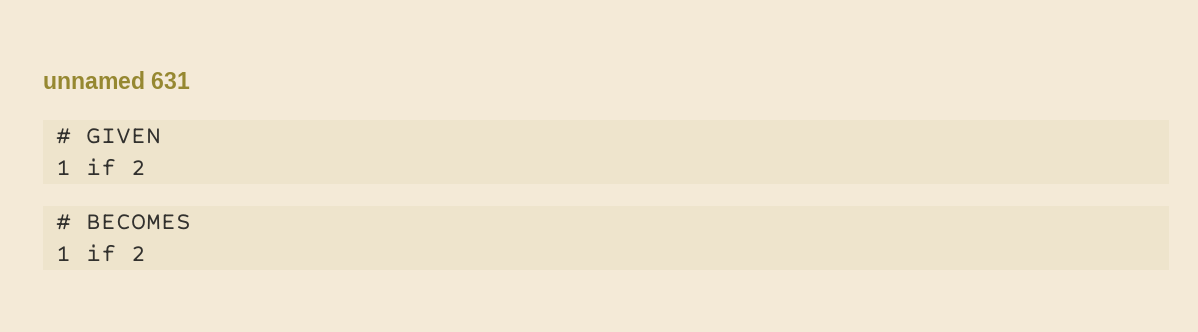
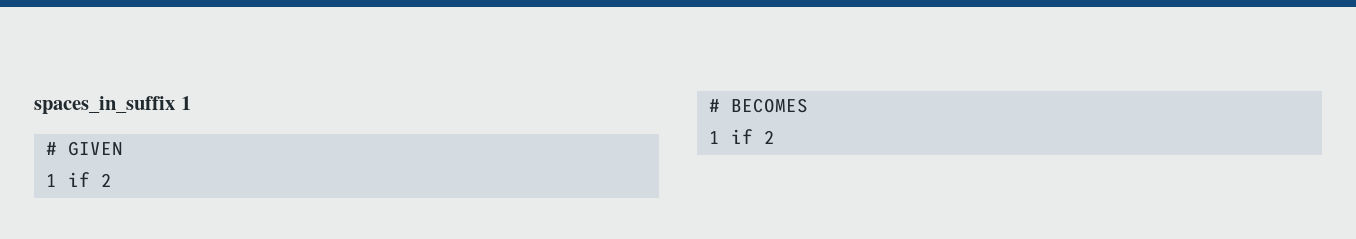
[43,71,191,89] unnamed 631 -> [34,96,191,114] spaces_in_suffix 1

